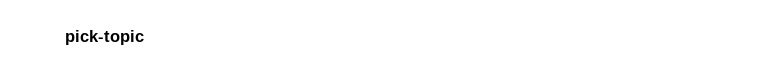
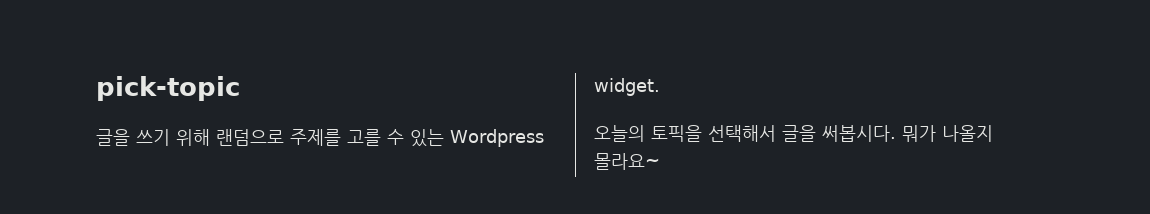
(144, 37) none -> [96,129,544,147] [594,78,660,96] [594,125,993,142] [594,153,660,170] // 글을 쓰기 위해 랜덤으로 주제를 고를 수 있는 Wordpress widget. // 오늘의 토픽을 선택해서 글을 써봅시다. 뭐가 나올지 몰라요~

